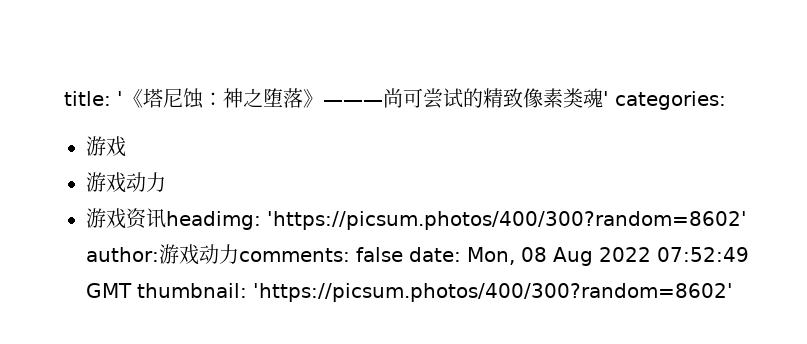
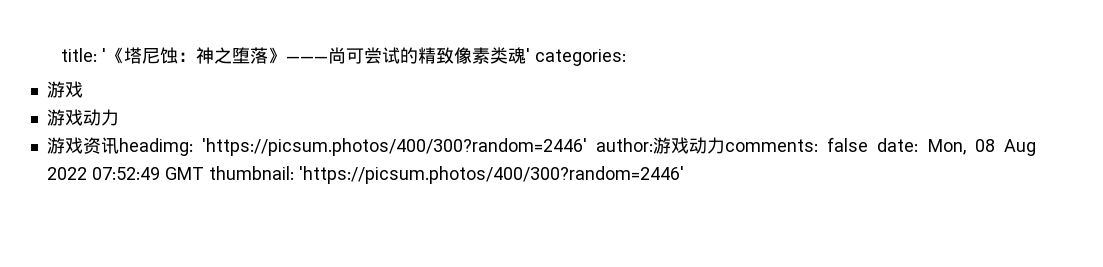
[267,211,747,230] 'https://picsum.photos/400/300?random=8602' -> [201,138,587,156] 'https://picsum.photos/400/300?random=2446'
[253,283,733,302] 'https://picsum.photos/400/300?random=8602' -> [298,166,684,184] 'https://picsum.photos/400/300?random=2446'

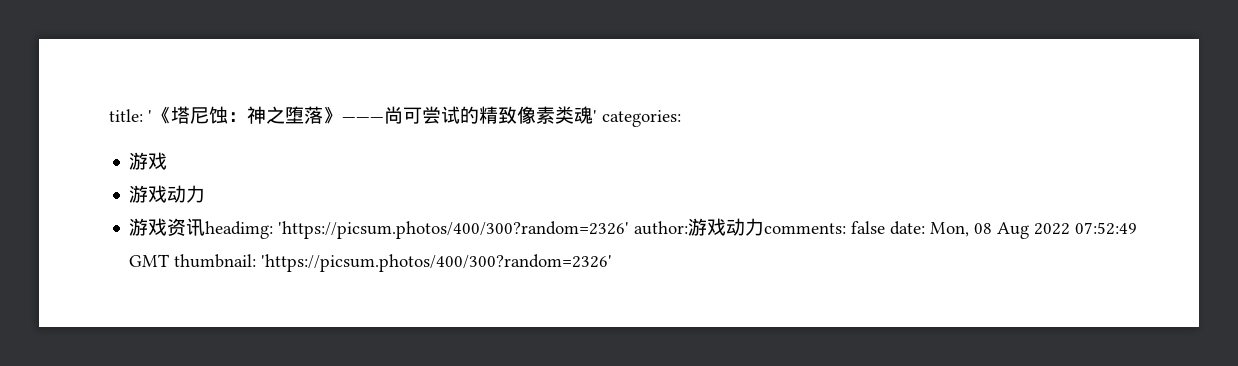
[201,138,587,156] 'https://picsum.photos/400/300?random=2446' -> [278,221,630,239] 'https://picsum.photos/400/300?random=2326'
[298,166,684,184] 'https://picsum.photos/400/300?random=2446' -> [261,254,613,272] 'https://picsum.photos/400/300?random=2326'

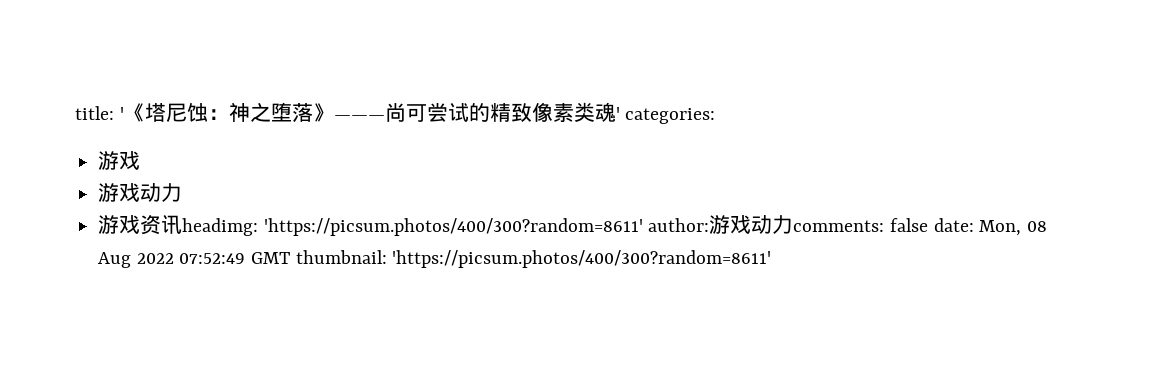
[278,221,630,239] 'https://picsum.photos/400/300?random=2326' -> [263,218,643,236] 'https://picsum.photos/400/300?random=8611'
[261,254,613,272] 'https://picsum.photos/400/300?random=2326' -> [392,250,772,268] 'https://picsum.photos/400/300?random=8611'

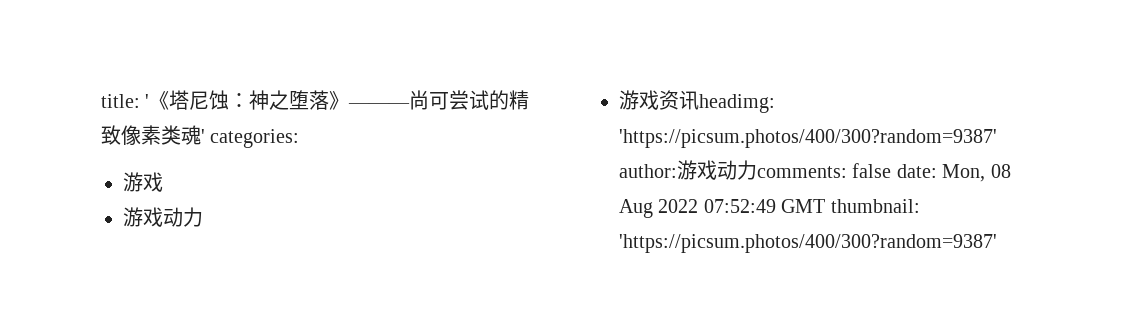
[263,218,643,236] 'https://picsum.photos/400/300?random=8611' -> [619,129,997,148] 'https://picsum.photos/400/300?random=9387'
[392,250,772,268] 'https://picsum.photos/400/300?random=8611' -> [619,234,997,253] 'https://picsum.photos/400/300?random=9387'

